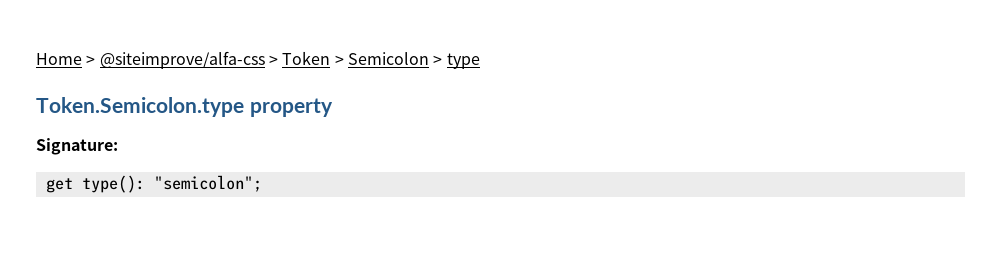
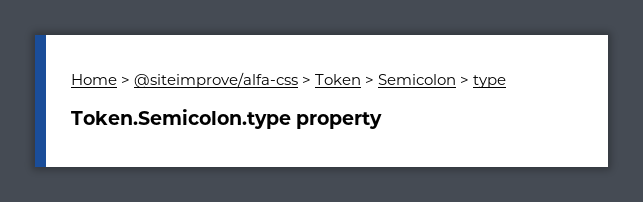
[36,138,118,155] [45,175,262,193] // Signature: // get type(): "semicolon"; -> (383, 120) none

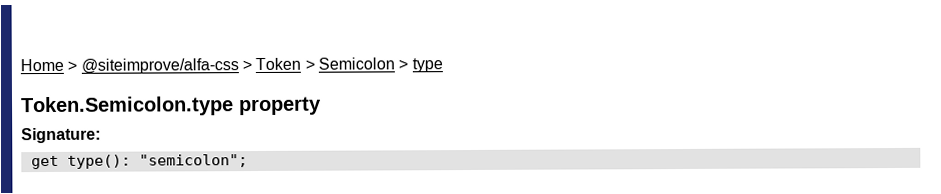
(383, 120) none -> [21,127,101,144] [30,154,248,170] // Signature: // get type(): "semicolon";

